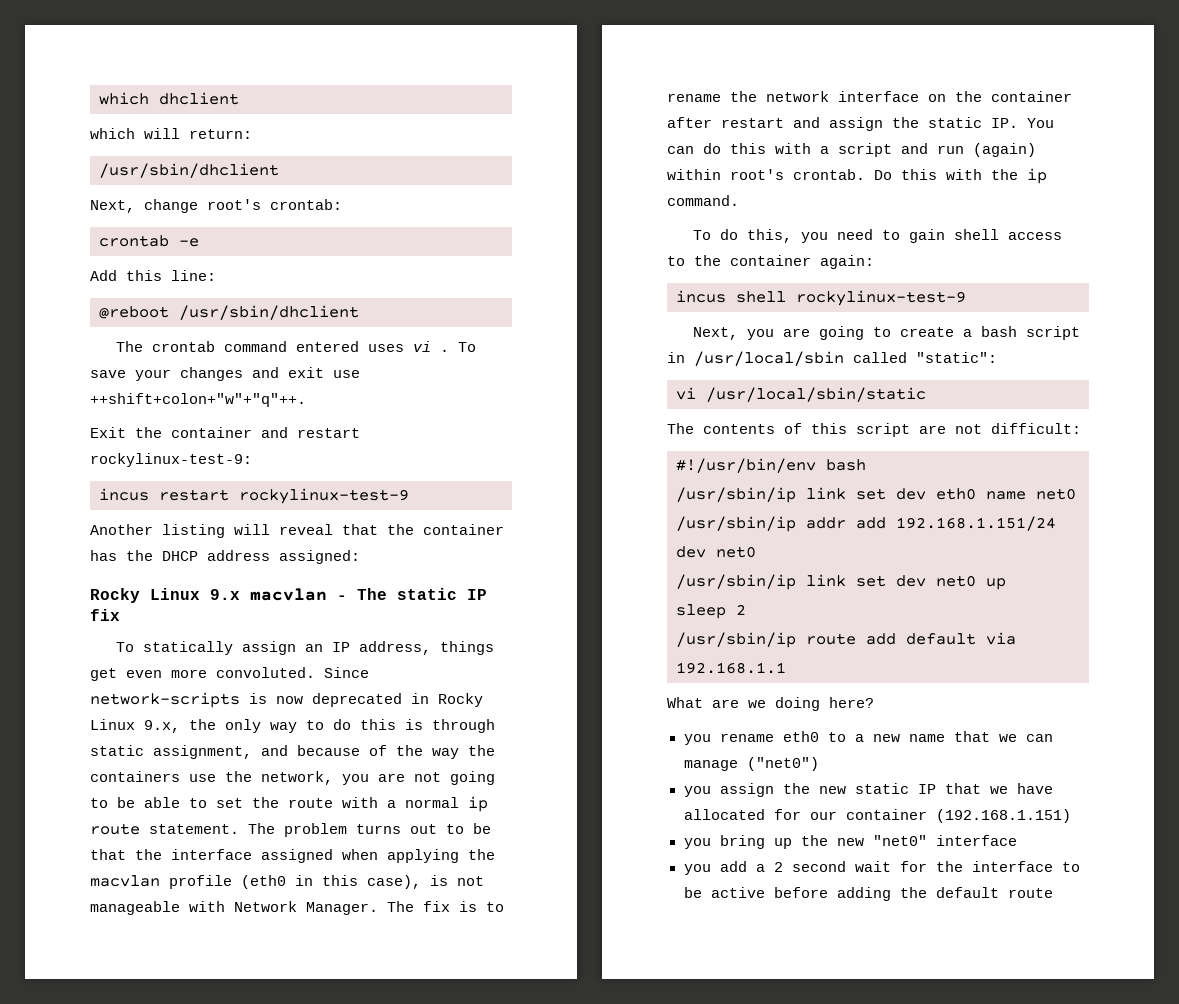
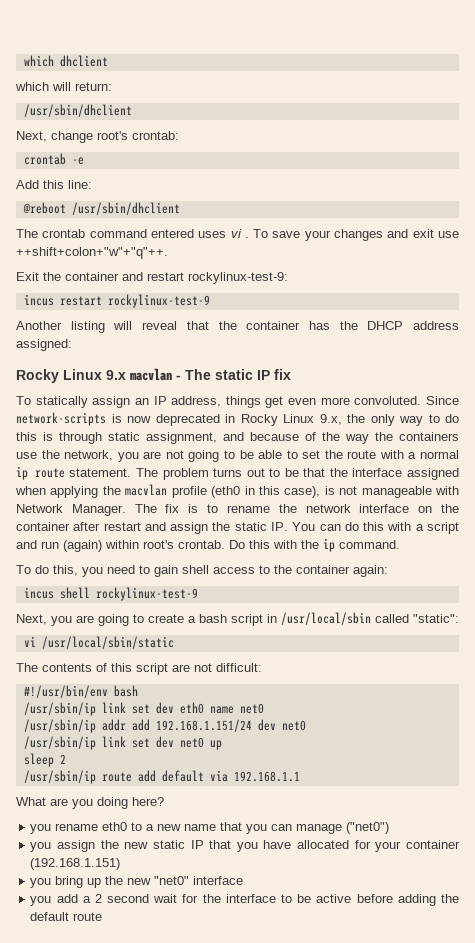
[748,700,766,708] we -> [72,799,93,809] you
[998,734,1017,742] we -> [246,824,268,834] you
[989,786,1008,794] we -> [236,842,258,852] you
[809,811,837,820] our -> [375,841,402,852] your

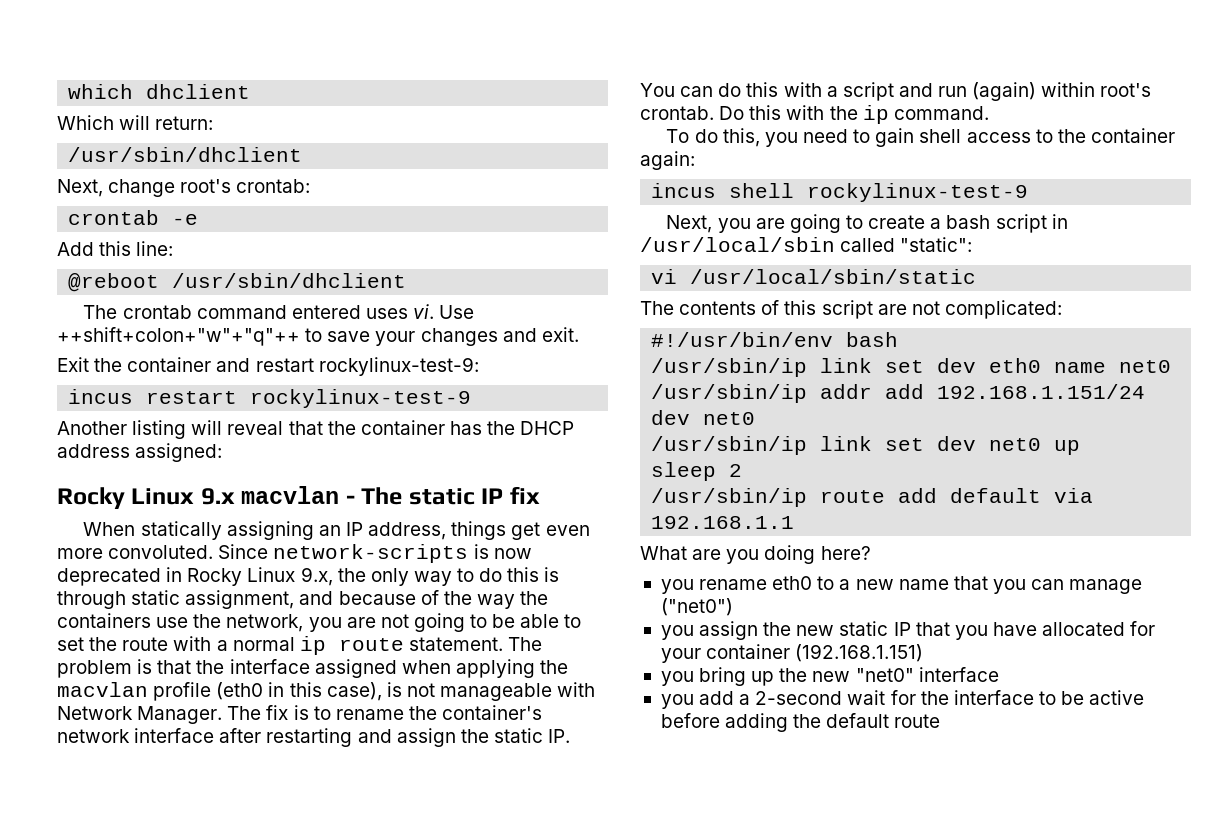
[15,82,49,91] which -> [57,115,114,130] Which
[230,229,269,238] vi . To -> [413,304,475,319] [57,327,323,346] vi. Use ++shift+colon+"w"+"q"++ to
[412,229,460,238] [16,247,168,259] exit use ++shift+colon+"w"+"q"++. -> [541,327,579,342] exit.
[16,396,131,408] To statically assign -> [83,521,314,540] When statically assigning
[213,468,299,477] turns out to be -> [137,659,153,674] is
(297, 508) none -> [442,705,543,720] container's
[418,504,459,513] [16,522,141,531] on the container after restart -> [219,728,353,747] after restarting
[216,663,262,672] difficult: -> [944,300,1062,319] complicated:
[94,894,150,903] 2 second -> [755,691,843,705] 2-second

